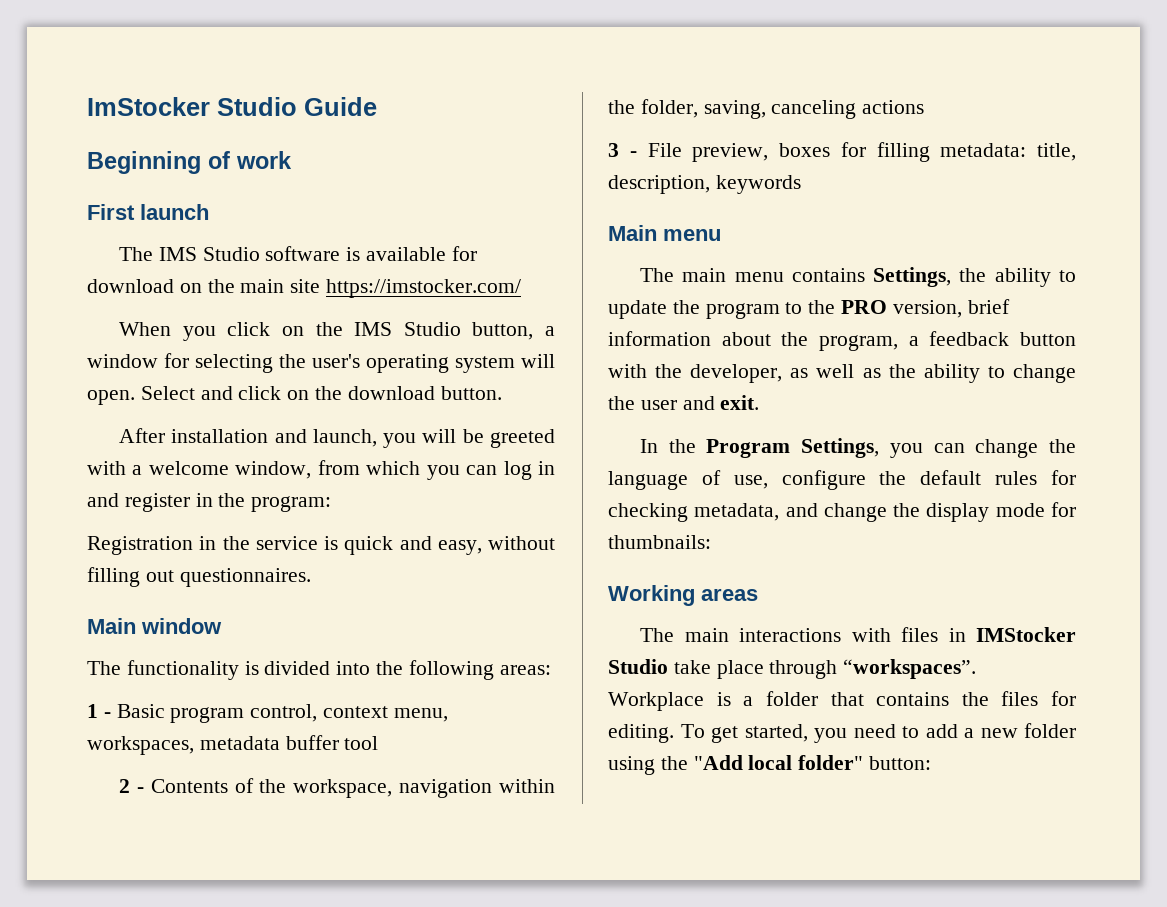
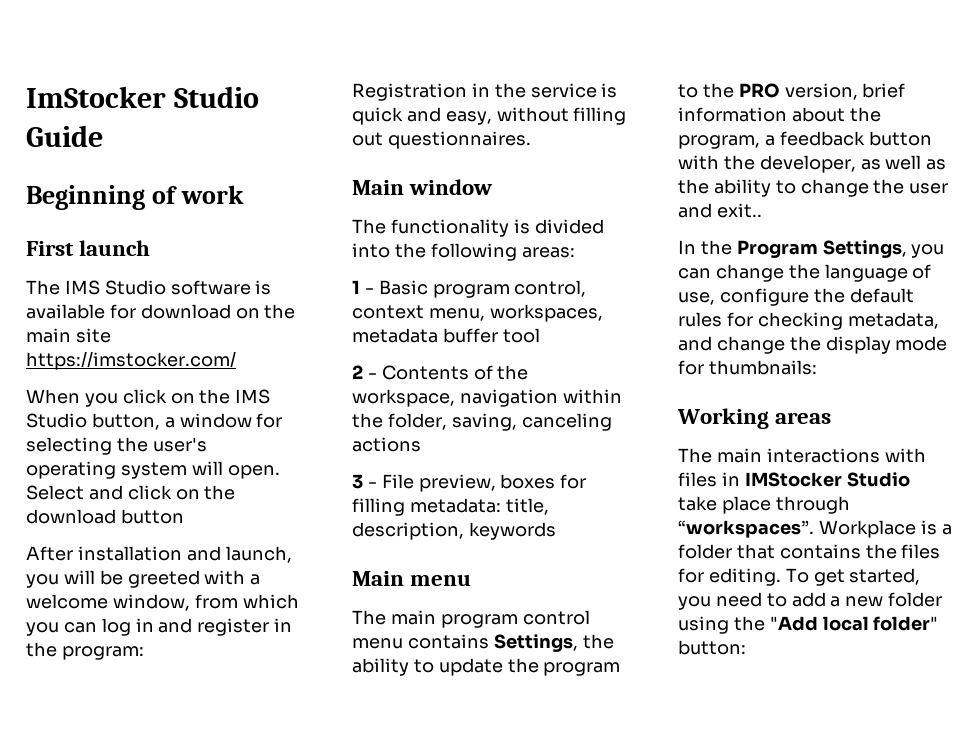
[440,386,502,400] button. -> [120,509,184,524] button
(727, 275) none -> [440,610,590,628] program control
[720,395,760,410] exit. -> [716,203,762,218] exit..

